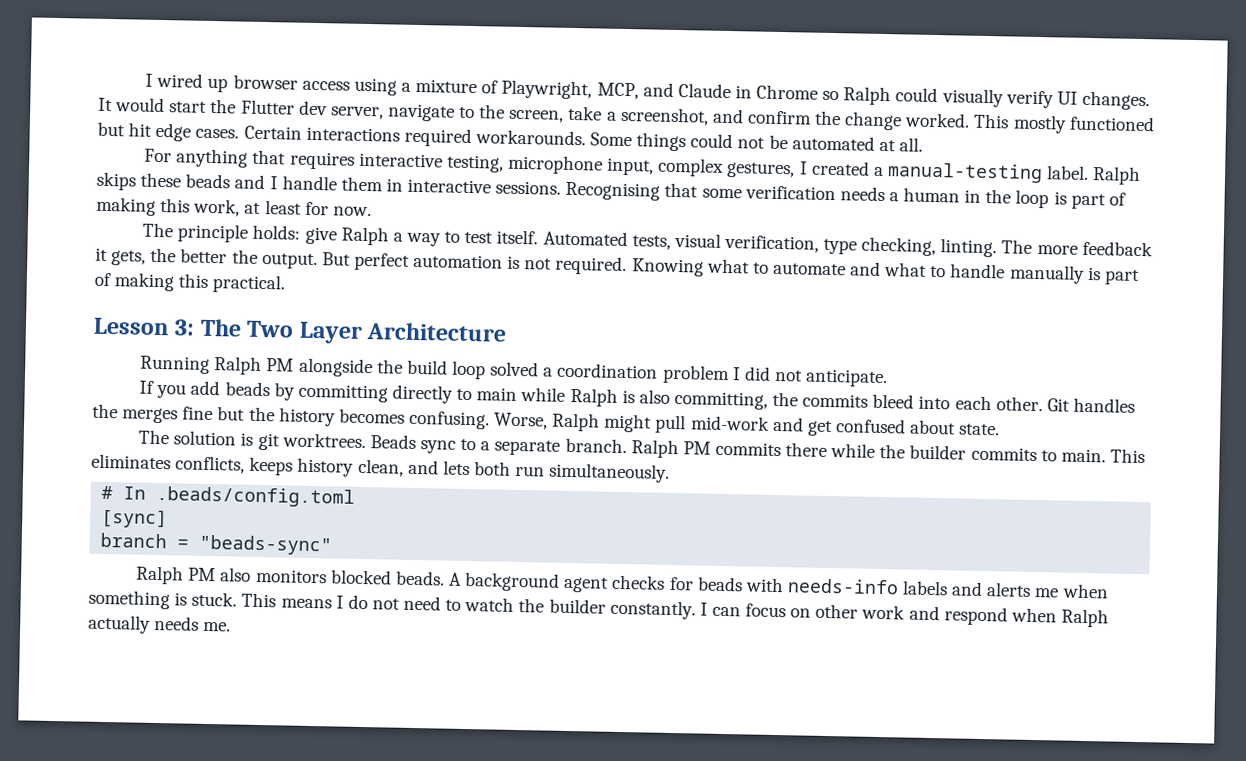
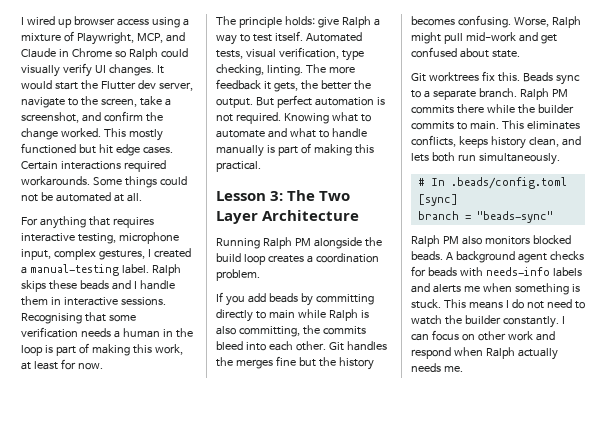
[490,361,540,377] solved -> [267,255,304,263] creates
[661,364,889,388] problem I did not anticipate. -> [216,269,260,281] problem.
[138,429,366,451] The solution is git worktrees. -> [411,71,520,82] Git worktrees fix this.

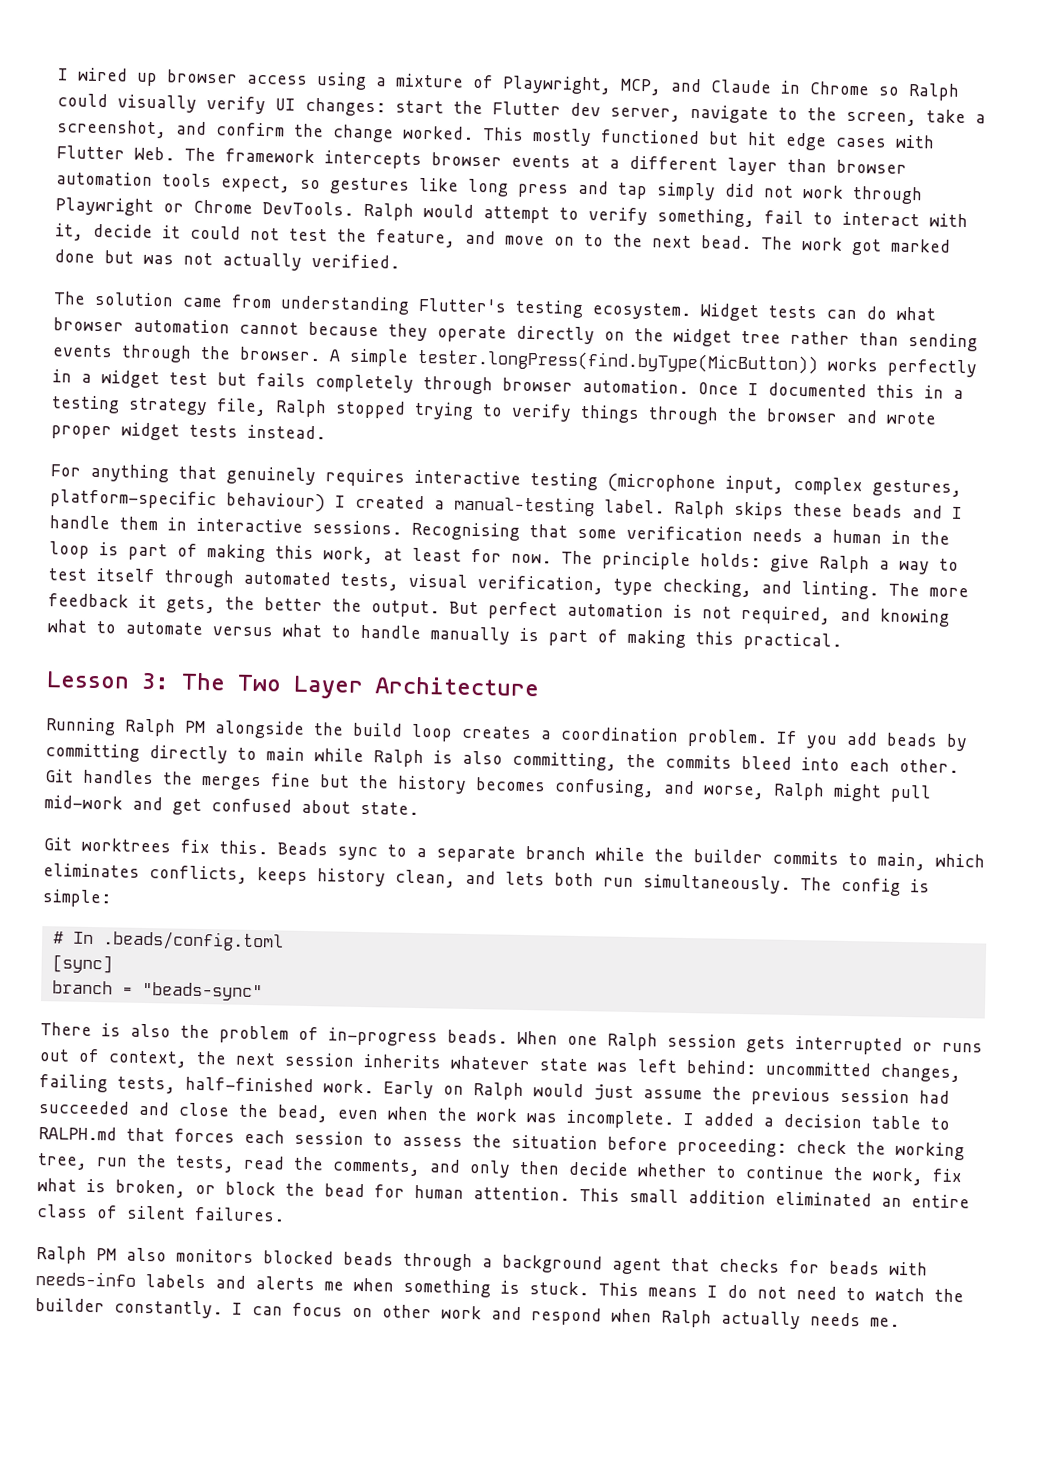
[108,64,164,76] [21,80,52,90] changes. It would -> [305,97,386,117] changes:
[142,146,173,154] [21,160,166,172] [21,176,187,188] [21,192,142,202] cases. Certain interactions required workarounds. Some things could not be automated at all. -> [835,134,935,149] [56,145,907,176] [56,171,923,205] [55,197,968,228] [55,223,951,256] [54,249,400,271] [53,291,936,322] [53,317,978,352] [52,344,977,378] [52,369,964,400] [51,395,937,425] [51,422,326,441] cases with Flutter Web. The framework intercepts browser events at a different layer than browser automation tools expect, so gestures like long press and tap simply did not work through Playwright or Chrome DevTools. Ralph would attempt to verify something, fail to interact with it, decide it could not test the feature, and move on to the next bead. The work got marked done but was not actually verified. // The solution came from understanding Flutter's testing ecosystem. Widget tests can do what browser automation cannot because they operate directly on the widget tree rather than sending events through the browser. A simple tester.longPress(find.byType(MicButton)) works perfectly in a widget test but fails completely through browser automation. Once I documented this in a testing strategy file, Ralph stopped trying to verify things through the browser and wrote proper widget tests instead.
(110, 221) none -> [226,466,316,486] genuinely
[77,232,179,244] testing, microphone -> [530,472,716,494] testing (microphone
(145, 255) none -> [50,489,326,513] platform-specific behaviour)
(103, 366) // -> (552, 558) none
[274,31,362,42] itself. Automated -> [96,568,331,588] itself through automated
(264, 70) none -> [761,580,792,594] and
[235,112,329,124] required. Knowing -> [741,605,950,627] required, and knowing
[267,128,287,138] and -> [212,626,273,637] versus
(260, 275) // -> (768, 738) none
[457,15,549,28] confusing. Worse, -> [554,778,765,800] confusing, and worse,
[478,88,568,100] [411,104,484,114] branch. Ralph PM commits there -> [525,846,586,861] branch
[469,120,524,130] main. This -> [877,852,985,871] main, which
(560, 159) none -> [800,877,930,896] [42,889,112,908] The config is simple:
(553, 217) none -> [40,1022,983,1056] [39,1048,961,1083] [39,1074,950,1106] [38,1100,950,1130] [38,1126,965,1161] [37,1153,963,1186] [37,1178,970,1209] [36,1204,285,1222] // There is also the problem of in-progress beads. When one Ralph session gets interrupted or runs out of context, the next session inherits whatever state was left behind: uncommitted changes, failing tests, half-finished work. Early on Ralph would just assume the previous session had succeeded and close the bead, even when the work was incomplete. I added a decision table to RALPH.md that forces each session to assess the situation before proceeding: check the working tree, run the tests, read the comments, and only then decide whether to continue the work, fix what is broken, or block the bead for human attention. This small addition eliminated an entire class of silent failures.
[411,251,453,261] beads. A -> [343,1251,493,1272] beads through a
(547, 258) none -> [671,1257,710,1272] that

